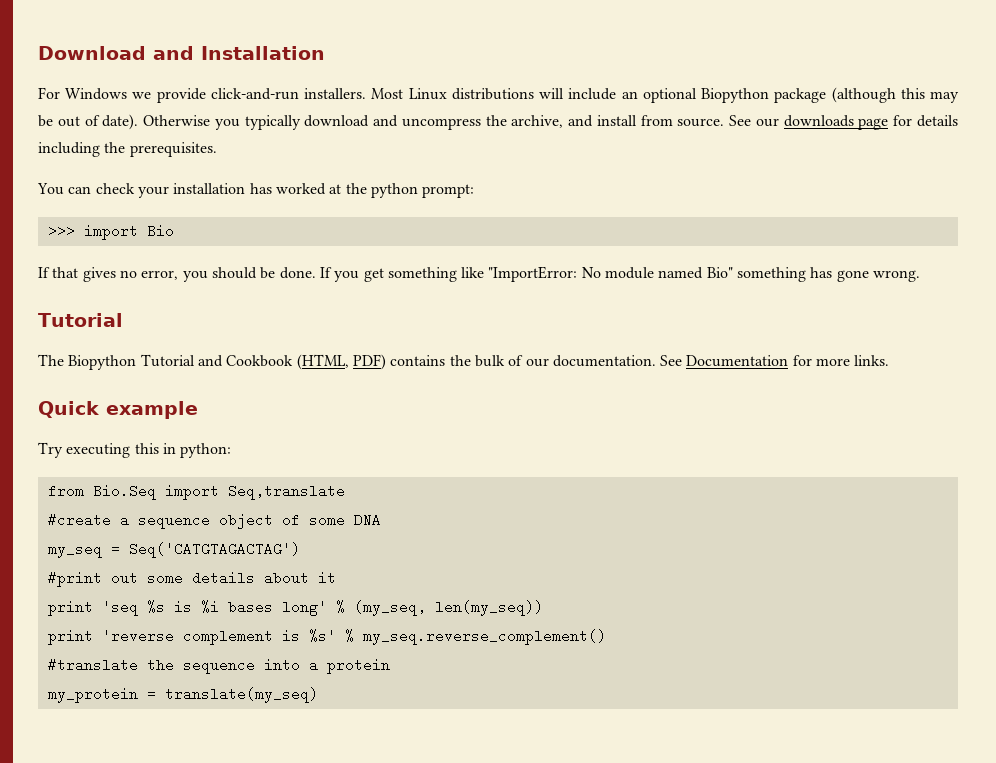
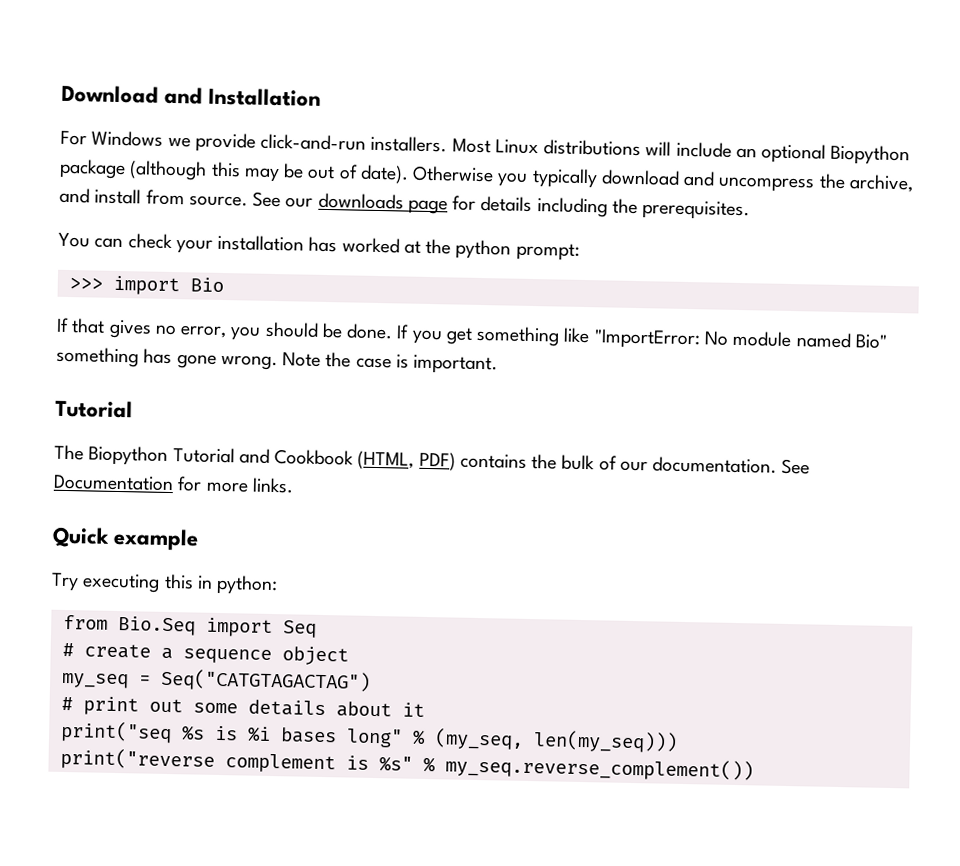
(921, 276) none -> [282,351,499,375] Note the case is important.
[227,484,345,500] [47,513,111,527] Seq,translate // #create -> [282,620,317,638] [61,642,151,659] Seq // # create
[281,513,381,527] of some DNA -> (349, 656) none
[128,542,300,558] [47,571,102,587] Seq('CATGTAGACTAG') // #print -> [159,668,371,693] [60,696,139,716] Seq("CATGTAGACTAG") // # print
[47,600,138,616] print 'seq -> [59,720,172,744] print("seq
[281,600,327,616] long' -> [345,728,403,748] long"
[434,600,543,616] [47,629,606,645] [47,658,390,674] [47,687,318,703] len(my_seq)) // print 'reverse complement is %s' % my_seq.reverse_complement() // #translate the sequence into a protein // my_protein = translate(my_seq) -> [532,730,678,753] [59,747,754,782] len(my_seq))) // print("reverse complement is %s" % my_seq.reverse_complement())

